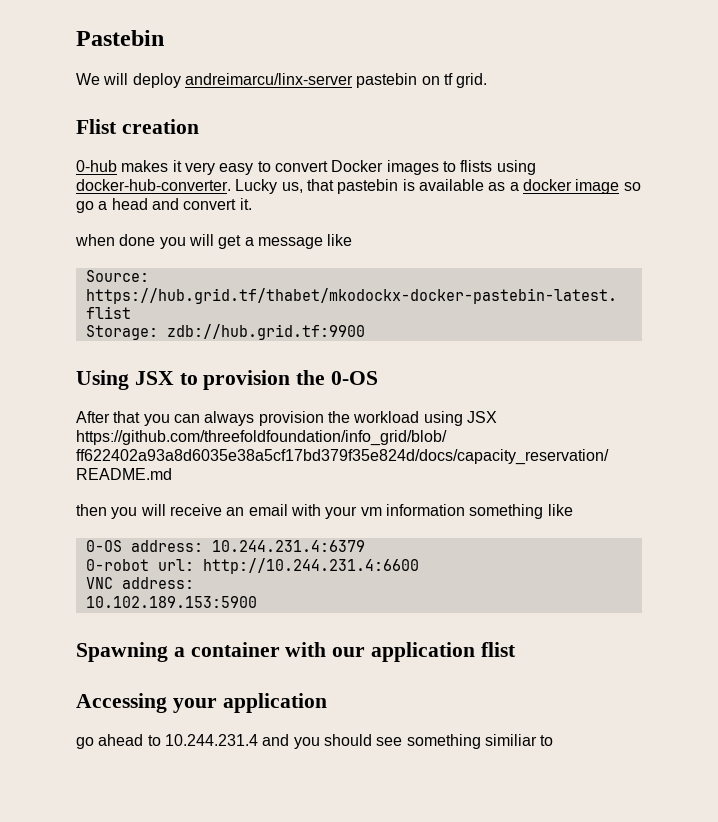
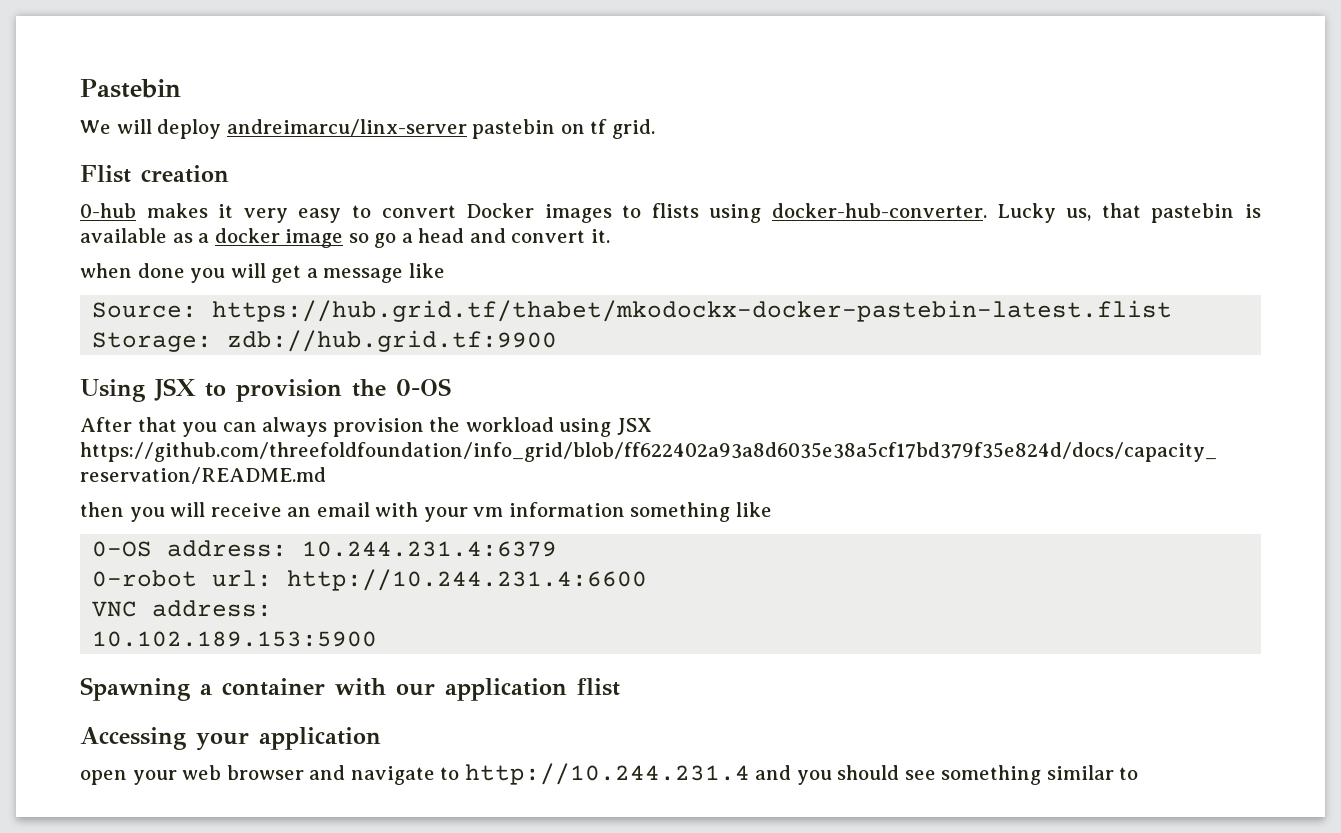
[76,734,258,749] go ahead to 10.244.231.4 -> [80,763,750,785] open your web browser and navigate to http://10.244.231.4
[484,734,537,746] similiar -> [1046,765,1114,780] similar

